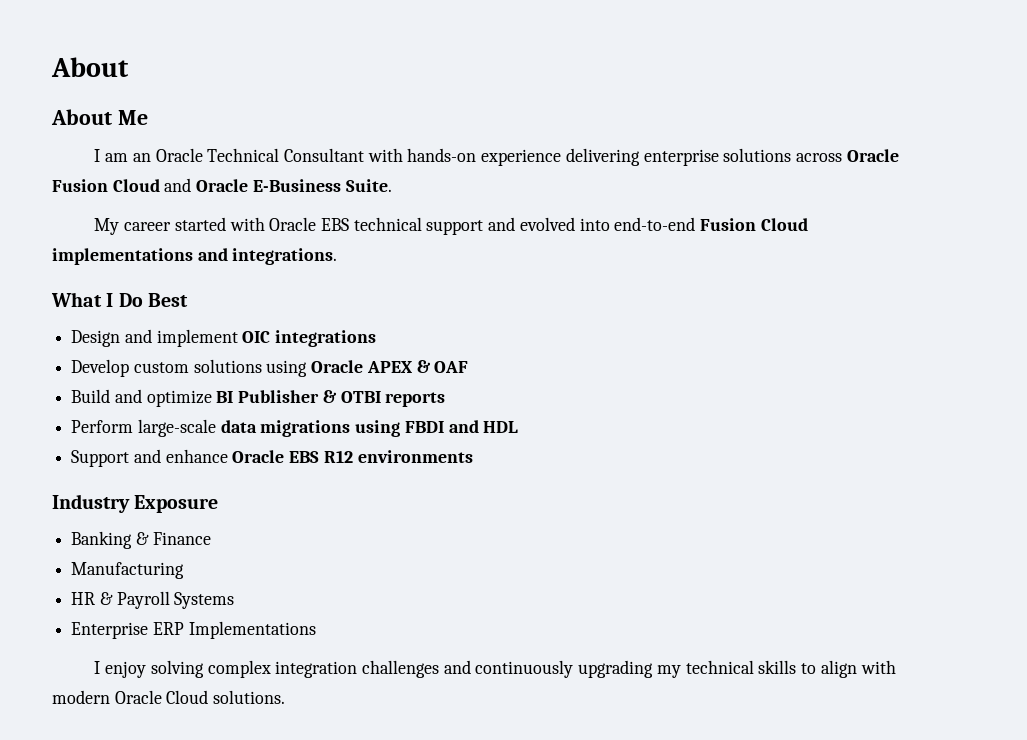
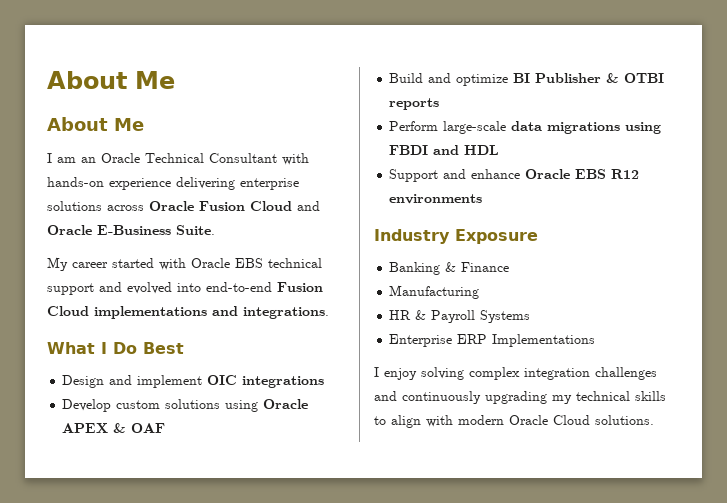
[51,57,129,77] About -> [47,71,175,89] About Me

